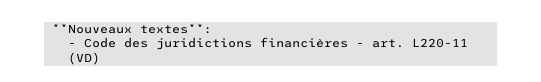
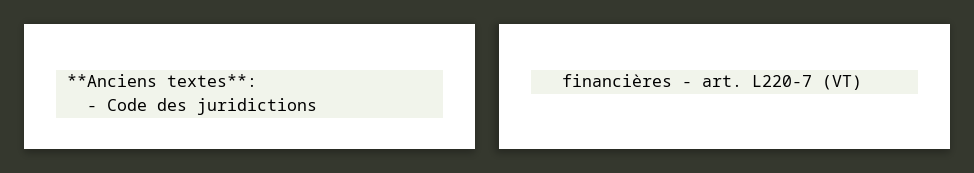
[51,23,132,34] **Nouveaux -> [66,74,157,87] **Anciens
[411,38,468,48] [67,52,100,65] L220-11 (VD) -> [751,75,862,90] L220-7 (VT)

